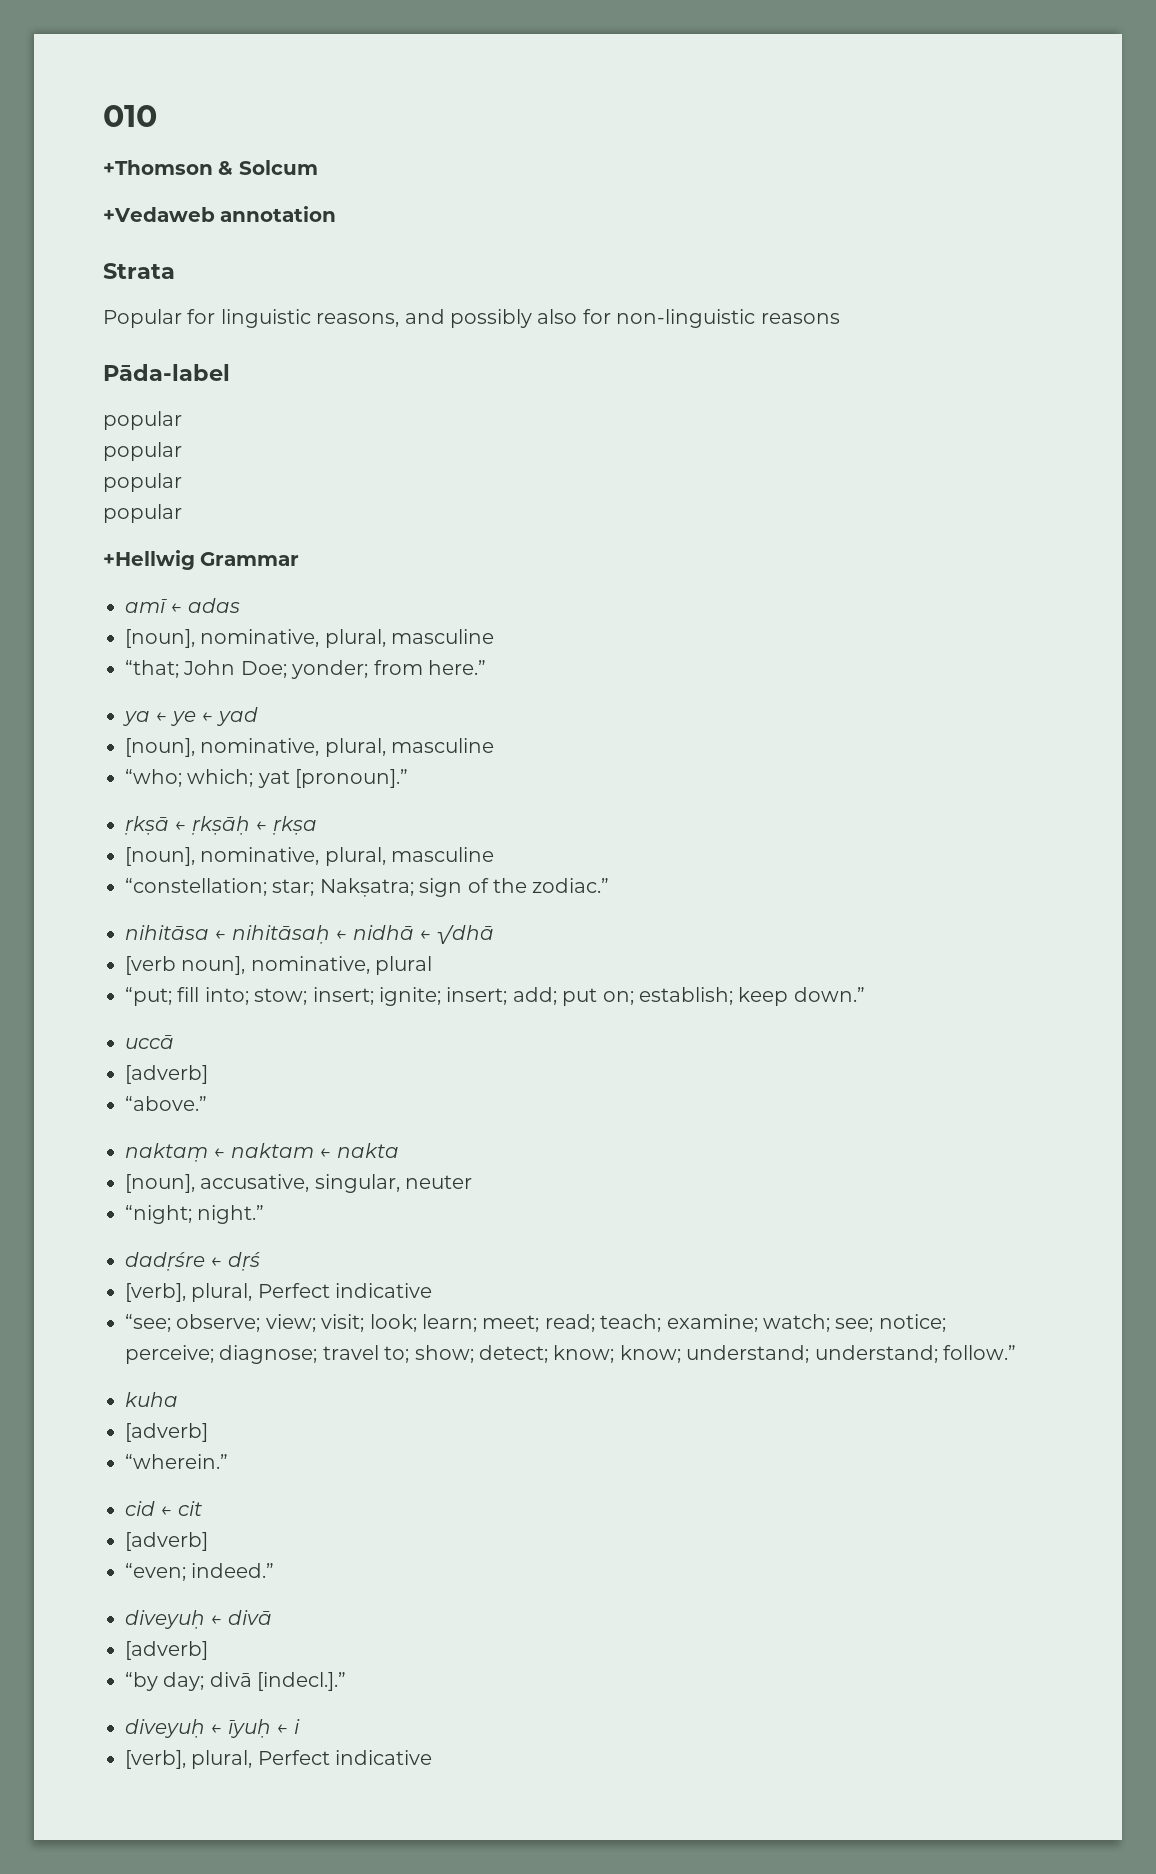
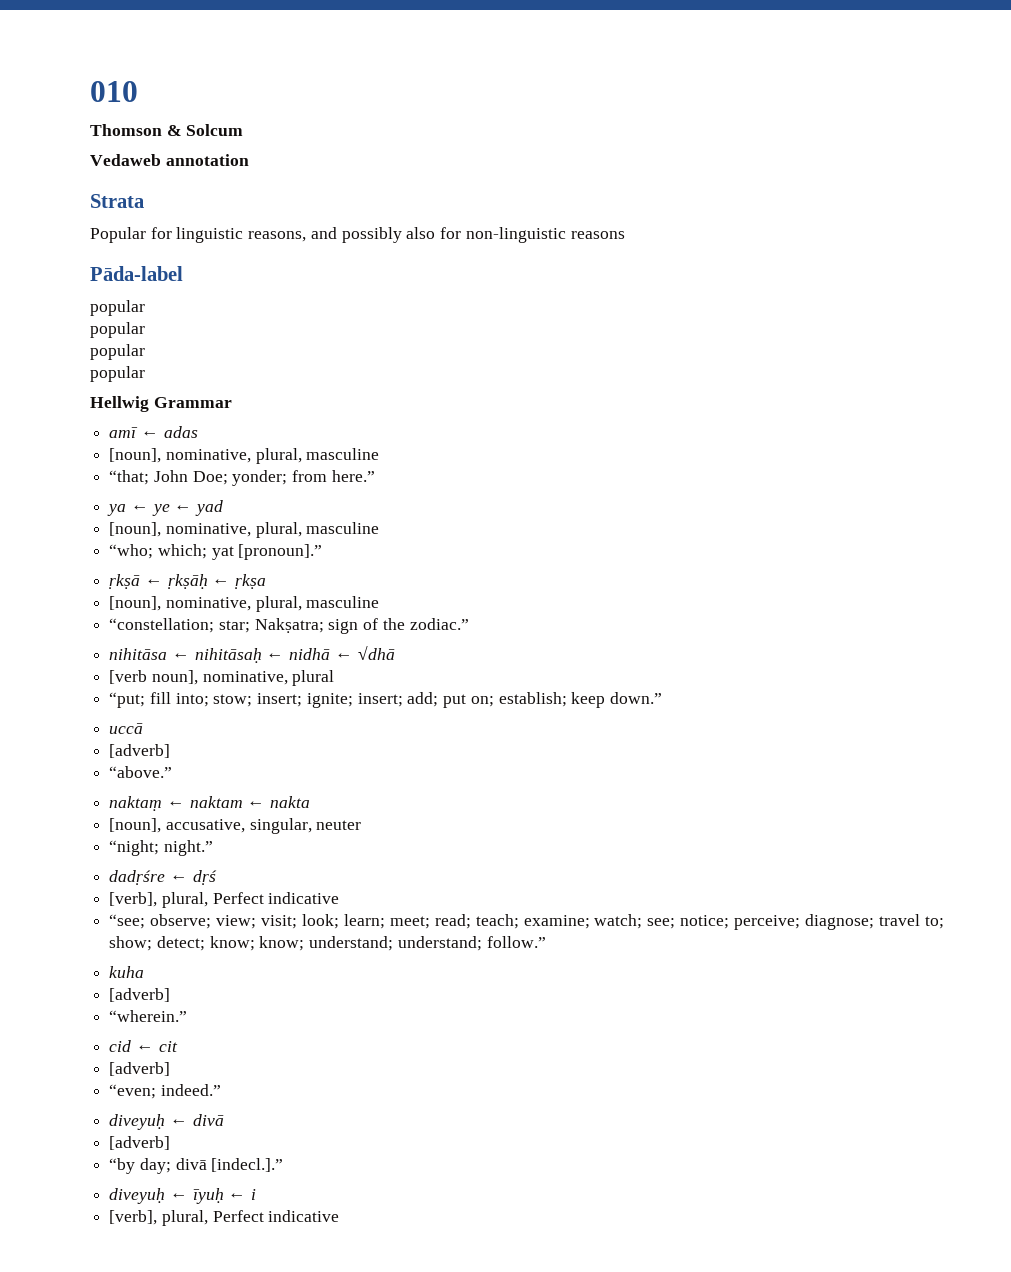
[103,160,213,175] +Thomson -> [90,124,162,136] Thomson
[103,207,215,222] +Vedaweb -> [90,154,161,166] Vedaweb
[103,550,195,570] +Hellwig -> [90,396,149,412] Hellwig

